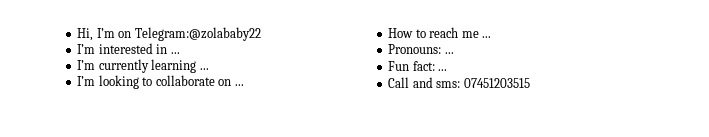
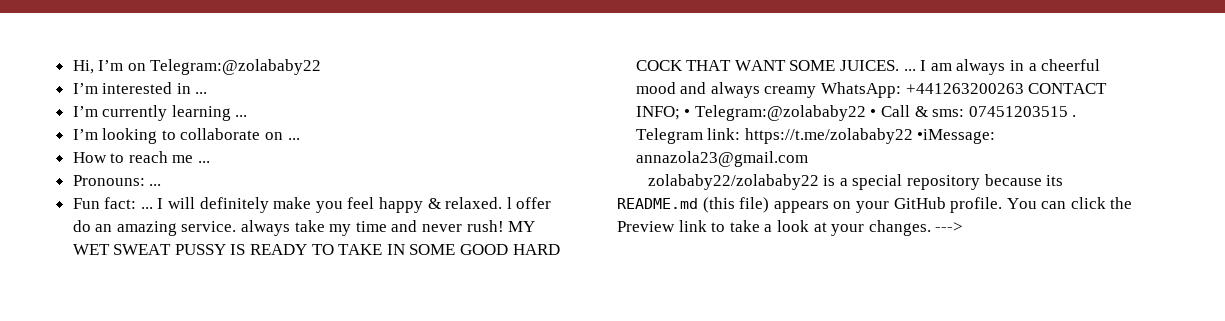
[388,77,530,88] // Call and sms: 07451203515 -> [157,197,552,213] [72,220,536,236] [72,244,560,255] [635,59,1101,75] [635,82,1108,98] [635,105,1077,121] [635,128,996,144] [635,151,808,167] [647,174,1064,190] [617,197,1133,213] [617,220,964,236] I will definitely make you feel happy & relaxed. l offer do an amazing service. always take my time and never rush! MY WET SWEAT PUSSY IS READY TO TAKE IN SOME GOOD HARD COCK THAT WANT SOME JUICES. ... I am always in a cheerful mood and always creamy WhatsApp: +441263200263 CONTACT INFO; • Telegram:@zolababy22 • Call & sms: 07451203515 . Telegram link: https://t.me/zolababy22 •iMessage: annazola23@gmail.com // zolababy22/zolababy22 is a special repository because its README.md (this file) appears on your GitHub profile. You can click the Preview link to take a look at your changes. --->

